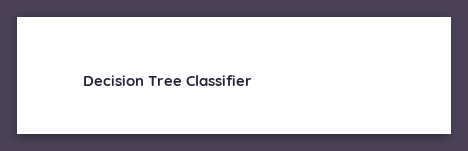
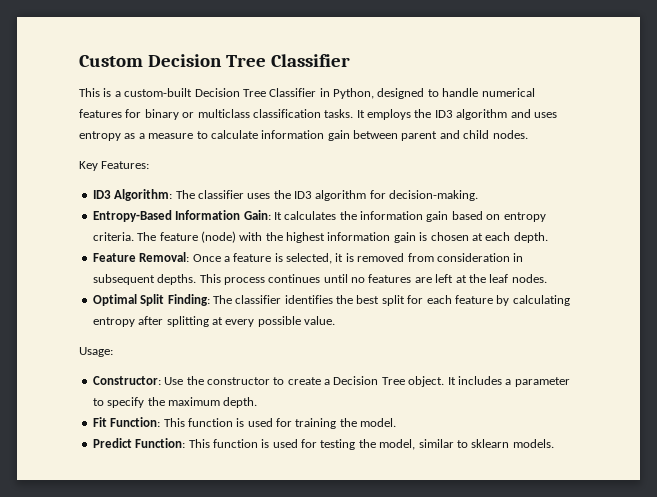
[83,75,253,86] Decision Tree Classifier -> [79,54,350,67] [79,88,535,99] [79,109,557,120] [79,130,528,141] [79,161,150,171] [92,189,479,201] [92,210,546,222] [92,231,548,243] [92,252,524,264] [92,274,547,285] [92,294,570,306] [92,316,335,327] [79,347,113,357] [92,376,570,387] [92,397,258,408] [92,417,397,429] [92,438,554,450] Custom Decision Tree Classifier // This is a custom-built Decision Tree Classifier in Python, designed to handle numerical features for binary or multiclass classification tasks. It employs the ID3 algorithm and uses entropy as a measure to calculate information gain between parent and child nodes. // Key Features: // ID3 Algorithm: The classifier uses the ID3 algorithm for decision-making. // Entropy-Based Information Gain: It calculates the information gain based on entropy criteria. The feature (node) with the highest information gain is chosen at each depth. // Feature Removal: Once a feature is selected, it is removed from consideration in subsequent depths. This process continues until no features are left at the leaf nodes. // Optimal Split Finding: The classifier identifies the best split for each feature by calculating entropy after splitting at every possible value. // Usage: // Constructor: Use the constructor to create a Decision Tree object. It includes a parameter to specify the maximum depth. // Fit Function: This function is used for training the model. // Predict Function: This function is used for testing the model, similar to sklearn models.

